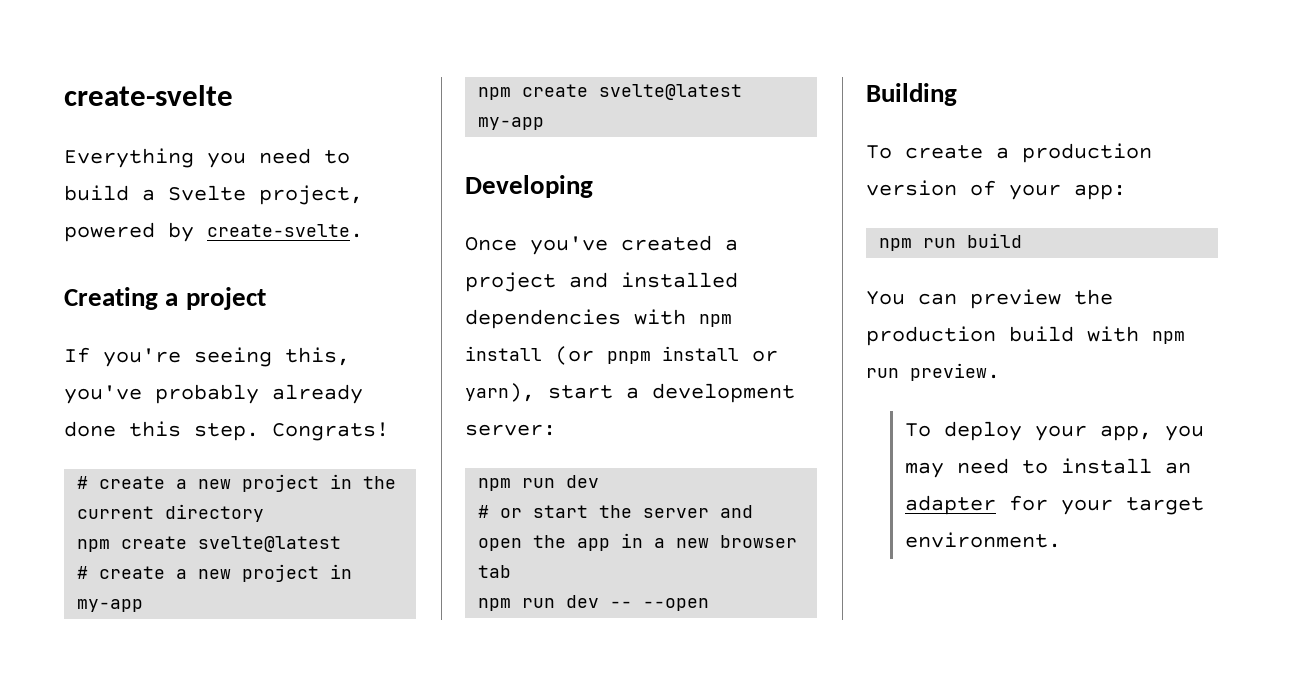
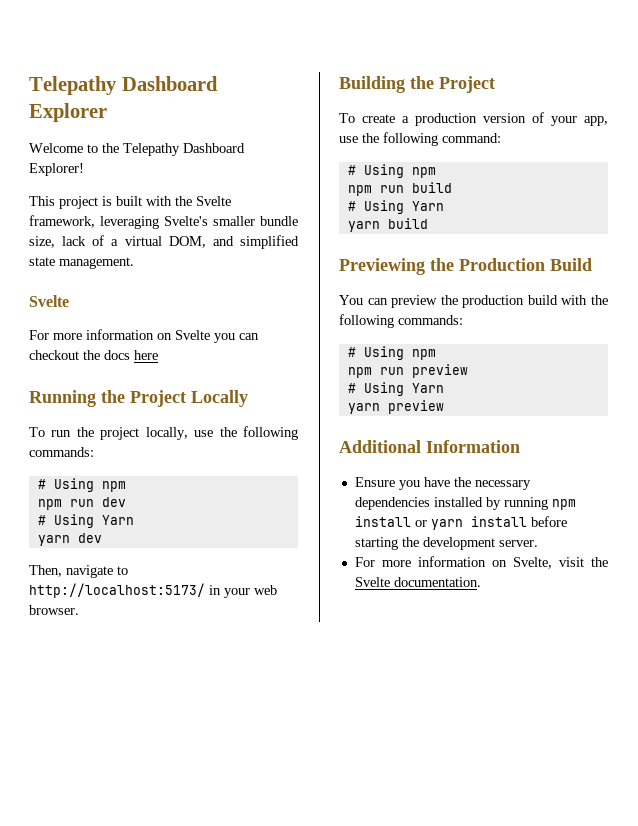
[64,85,233,106] [64,148,350,168] [64,185,363,205] [64,222,363,242] [64,287,266,310] [64,347,350,367] [64,384,363,404] [64,421,389,441] [77,474,397,492] [77,504,265,522] [77,536,342,552] [77,564,353,582] [77,599,144,612] [478,84,743,100] [478,117,545,130] [465,175,593,198] [465,235,738,255] [465,272,738,292] [465,309,732,329] [465,346,778,365] [465,383,795,403] [465,424,556,436] [478,475,600,491] [478,505,754,518] [478,533,798,551] [478,565,512,578] [478,595,710,611] create-svelte // Everything you need to build a Svelte project, powered by create-svelte. // Creating a project // If you're seeing this, you've probably already done this step. Congrats! // # create a new project in the current directory // npm create svelte@latest // # create a new project in my-app // npm create svelte@latest my-app // Developing // Once you've created a project and installed dependencies with npm install (or pnpm install or yarn), start a development server: // npm run dev // # or start the server and open the app in a new browser tab // npm run dev -- --open -> [29,76,218,95] [29,103,107,122] [29,143,245,156] [29,163,84,176] [29,196,231,209] [29,215,298,229] [29,235,299,249] [29,257,134,269] [29,295,69,307] [29,329,259,343] [29,350,158,360] [29,390,248,407] [29,426,298,440] [29,447,94,457] [37,478,126,492] [37,497,126,510] [37,514,134,528] [37,533,102,546] [29,565,128,578] [29,583,277,598] [29,605,79,615] Telepathy Dashboard Explorer // Welcome to the Telepathy Dashboard Explorer! // This project is built with the Svelte framework, leveraging Svelte's smaller bundle size, lack of a virtual DOM, and simplified state management. // Svelte // For more information on Svelte you can checkout the docs here // Running the Project Locally // To run the project locally, use the following commands: // # Using npm // npm run dev // # Using Yarn // yarn dev // Then, navigate to http://localhost:5173/ in your web browser.
(957, 94) none -> [410,76,495,93] the Project
[1074,184,1126,200] [879,233,1023,251] app: // npm run build -> [584,116,608,126] [339,132,501,146] [347,164,436,178] [347,182,452,196] [347,200,444,214] [347,218,428,232] [339,258,592,275] app, use the following command: // # Using npm // npm run build // # Using Yarn // yarn build // Previewing the Production Build
[1152,331,1185,344] [866,363,1000,381] [905,421,1205,441] [905,458,1192,478] [905,495,1205,515] [905,532,1062,548] npm run preview. // To deploy your app, you may need to install an adapter for your target environment. -> [591,295,608,305] [339,314,463,328] [347,346,436,360] [347,364,468,378] [347,382,444,396] [347,400,444,414] [339,440,520,453] [354,477,531,490] [354,497,576,510] [354,516,567,530] [354,537,538,550] [354,556,608,569] [354,577,481,587] the following commands: // # Using npm // npm run preview // # Using Yarn // yarn preview // Additional Information // Ensure you have the necessary dependencies installed by running npm install or yarn install before starting the development server. // For more information on Svelte, visit the Svelte documentation.

